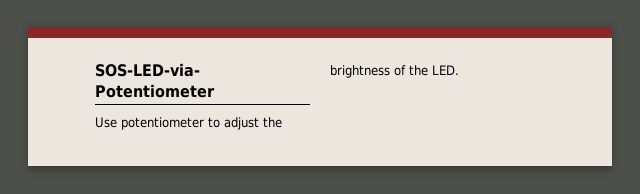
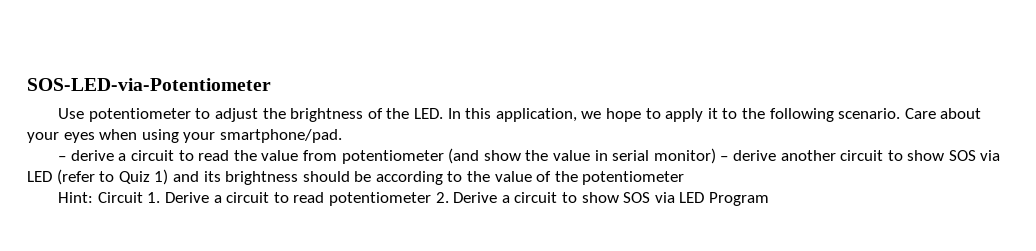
(459, 70) none -> [447,108,982,122] [27,129,342,143] [58,148,1001,164] [27,169,685,185] [58,192,769,206] In this application, we hope to apply it to the following scenario. Care about your eyes when using your smartphone/pad. // – derive a circuit to read the value from potentiometer (and show the value in serial monitor) – derive another circuit to show SOS via LED (refer to Quiz 1) and its brightness should be according to the value of the potentiometer // Hint: Circuit 1. Derive a circuit to read potentiometer 2. Derive a circuit to show SOS via LED Program

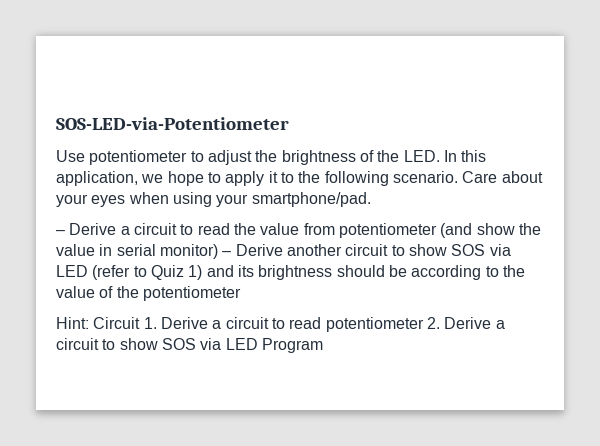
[70,150,114,161] derive -> [69,223,117,235] Derive
[732,150,776,161] derive -> [235,244,283,256] Derive

